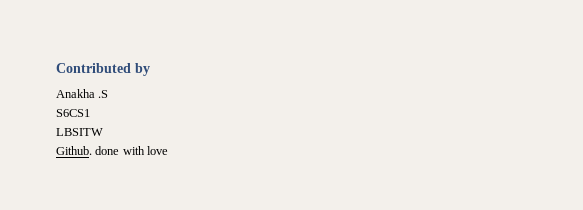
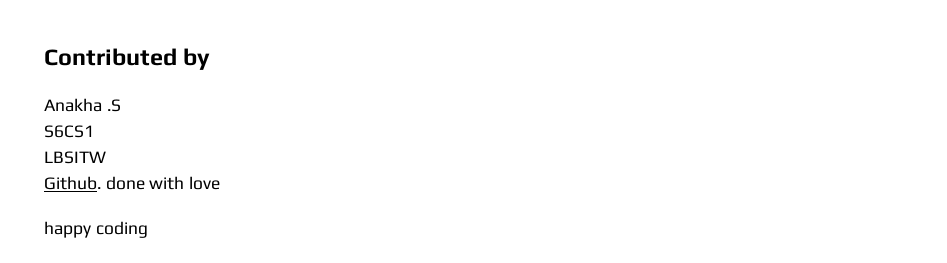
(169, 150) none -> [44,221,148,238] // happy coding

